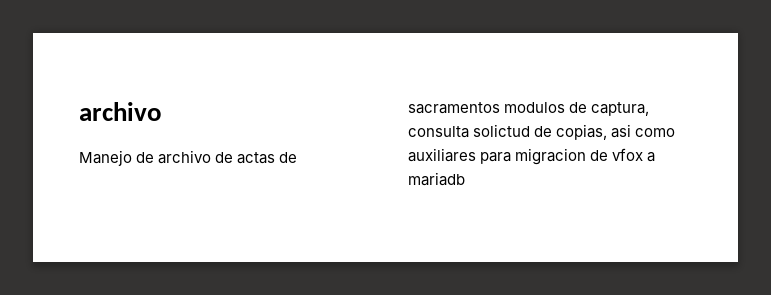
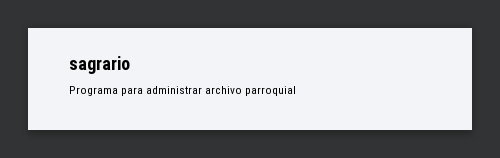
[79,102,162,121] [79,150,298,166] [408,102,650,116] [408,124,676,140] [408,148,656,165] [408,172,465,186] archivo // Manejo de archivo de actas de sacramentos modulos de captura, consulta solictud de copias, asi como auxiliares para migracion de vfox a mariadb -> [69,56,130,74] [69,86,297,96] sagrario // Programa para administrar archivo parroquial

